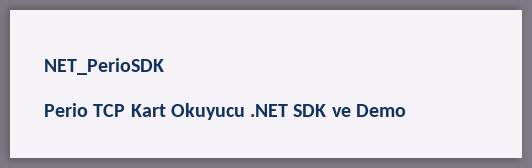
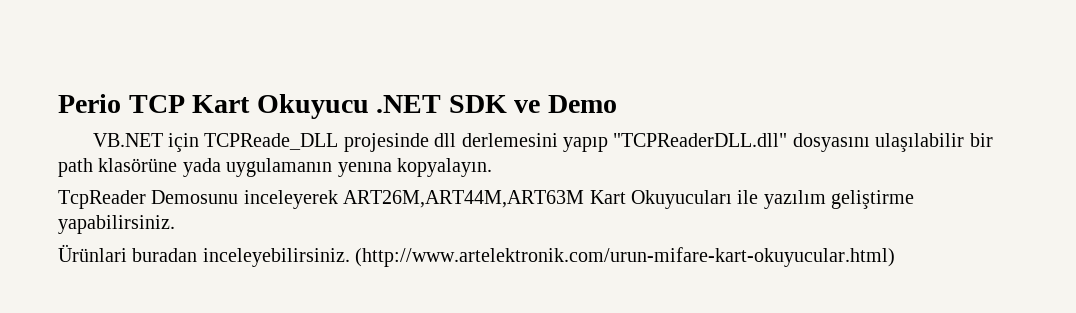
[44,58,164,75] NET_PerioSDK // -> (58, 103) none
(406, 110) none -> [92,133,993,152] [58,158,492,177] [58,190,915,209] [58,215,175,234] [58,244,896,267] // VB.NET için TCPReade_DLL projesinde dll derlemesini yapıp "TCPReaderDLL.dll" dosyasını ulaşılabilir bir path klasörüne yada uygulamanın yenına kopyalayın. // TcpReader Demosunu inceleyerek ART26M,ART44M,ART63M Kart Okuyucuları ile yazılım geliştirme yapabilirsiniz. // Ürünlari buradan inceleyebilirsiniz. (http://www.artelektronik.com/urun-mifare-kart-okuyucular.html)

